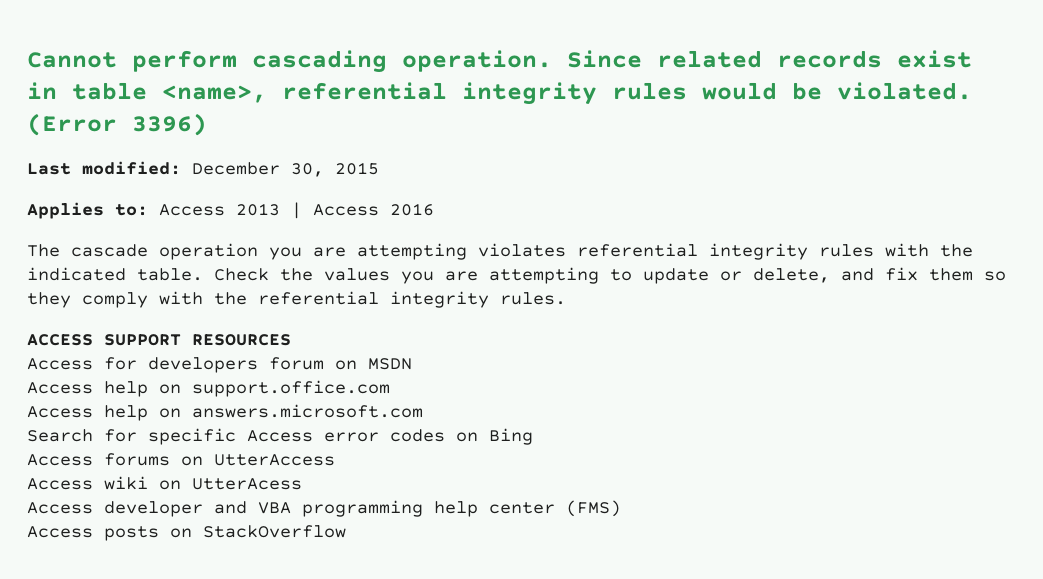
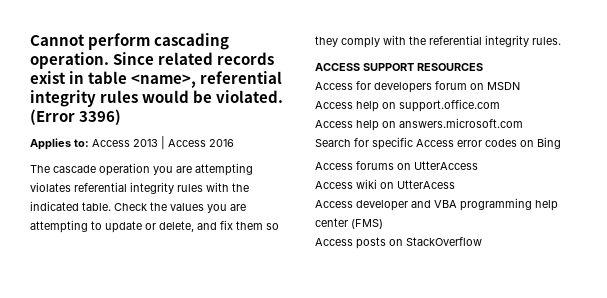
[27,161,379,177] // Last modified: December 30, 2015 -> (122, 117) none

